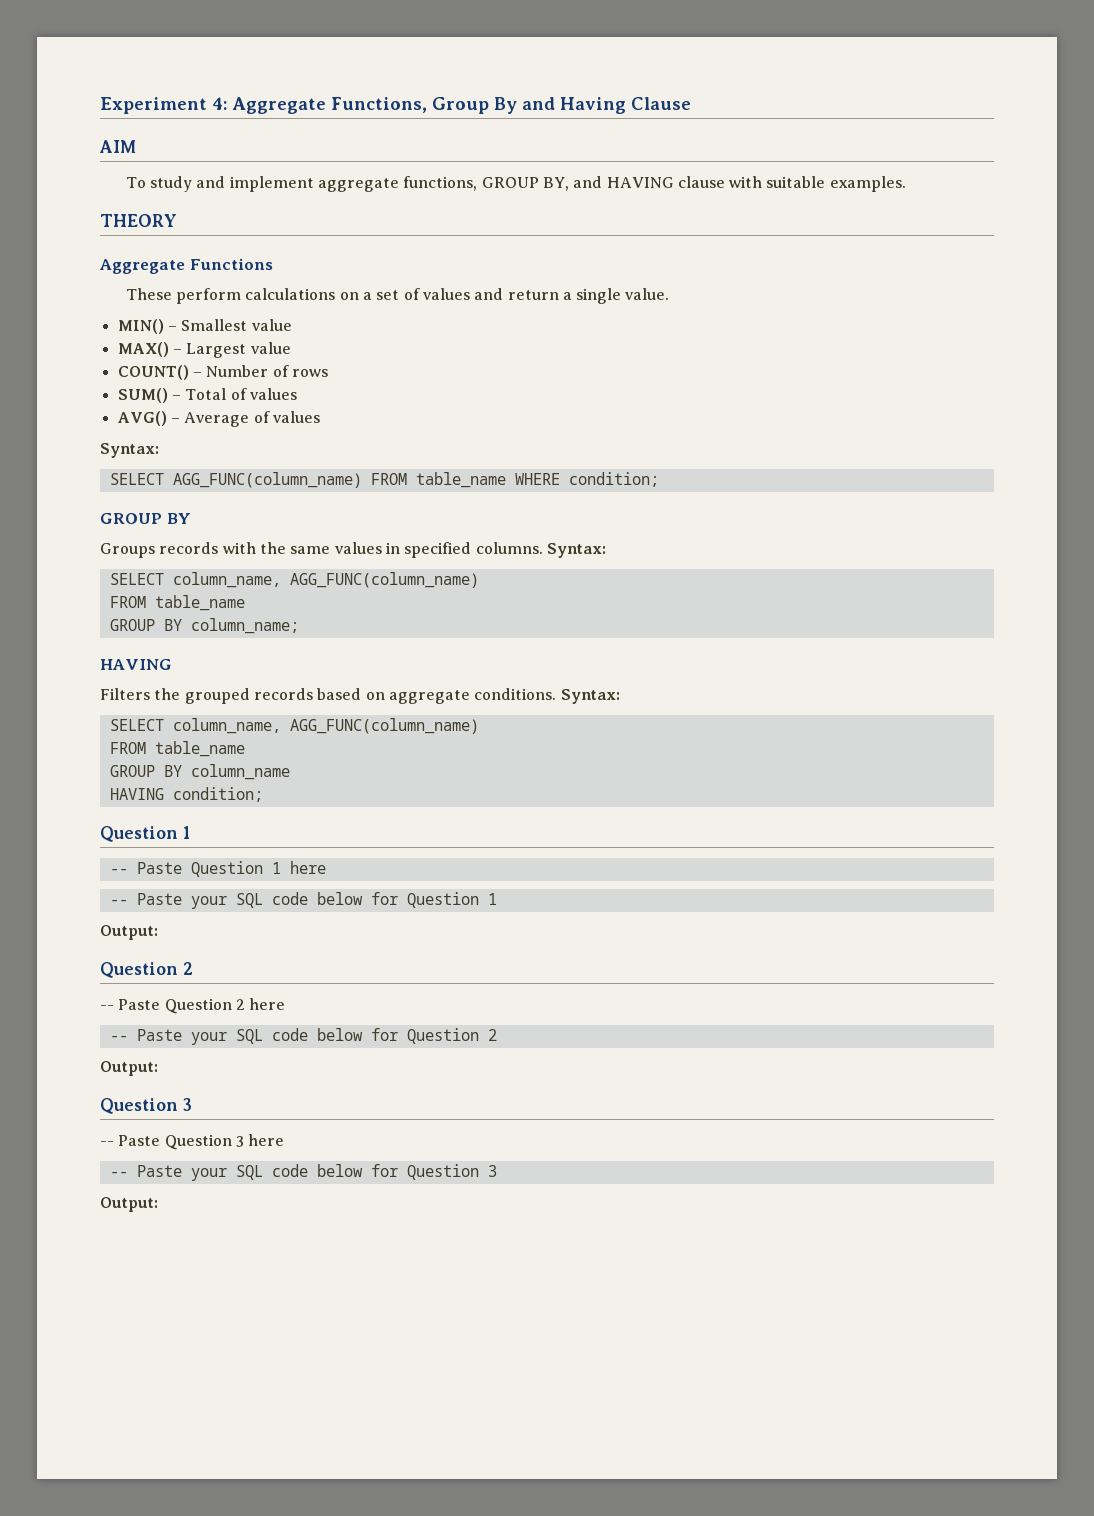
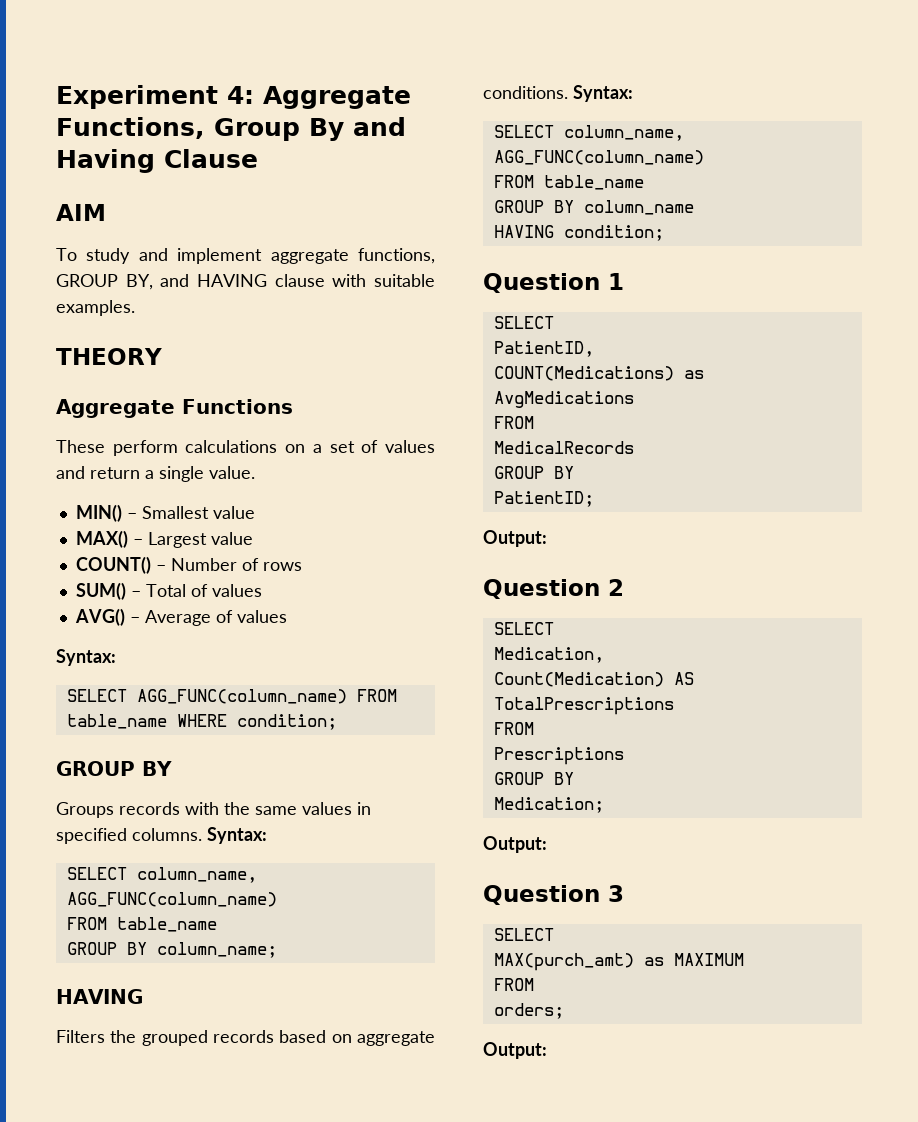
[109,861,326,877] [109,892,497,909] [100,925,158,940] [100,962,193,978] [100,998,286,1014] [109,1028,497,1045] [100,1061,158,1076] [100,1098,192,1114] [100,1134,285,1150] [109,1164,497,1181] -- Paste Question 1 here // -- Paste your SQL code below for Question 1 // Output: // Question 2 // -- Paste Question 2 here // -- Paste your SQL code below for Question 2 // Output: // Question 3 // -- Paste Question 3 here // -- Paste your SQL code below for Question 3 -> [493,316,554,329] [493,341,594,357] [493,366,704,381] [493,391,634,408] [493,416,534,429] [493,441,634,454] [493,466,574,479] [493,491,594,507] [483,530,547,547] [483,579,624,599] [493,622,554,635] [493,647,604,663] [493,672,694,687] [493,697,674,715] [493,722,534,735] [493,747,624,765] [493,772,574,785] [493,797,604,813] [483,836,547,853] [483,885,624,905] [493,928,554,941] [493,953,744,971] [493,978,534,991] [493,1003,564,1019] SELECT // PatientID, // COUNT(Medications) as AvgMedications // FROM // MedicalRecords // GROUP BY // PatientID; // Output: // Question 2 // SELECT // Medication, // Count(Medication) AS TotalPrescriptions // FROM // Prescriptions // GROUP BY // Medication; // Output: // Question 3 // SELECT // MAX(purch_amt) as MAXIMUM // FROM // orders;

